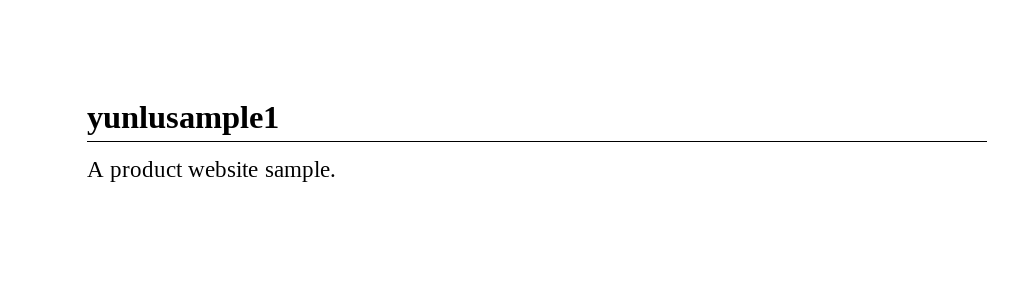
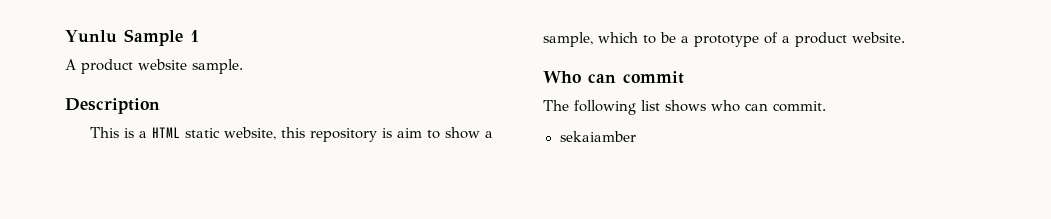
[87,106,279,135] yunlusample1 -> [65,29,199,46] Yunlu Sample 1
(336, 171) none -> [65,98,160,114] [89,127,493,142] [543,32,905,47] [543,71,684,84] [543,100,826,115] [559,131,636,142] // Description // This is a HTML static website, this repository is aim to show a sample, which to be a prototype of a product website. // Who can commit // The following list shows who can commit. // sekaiamber

